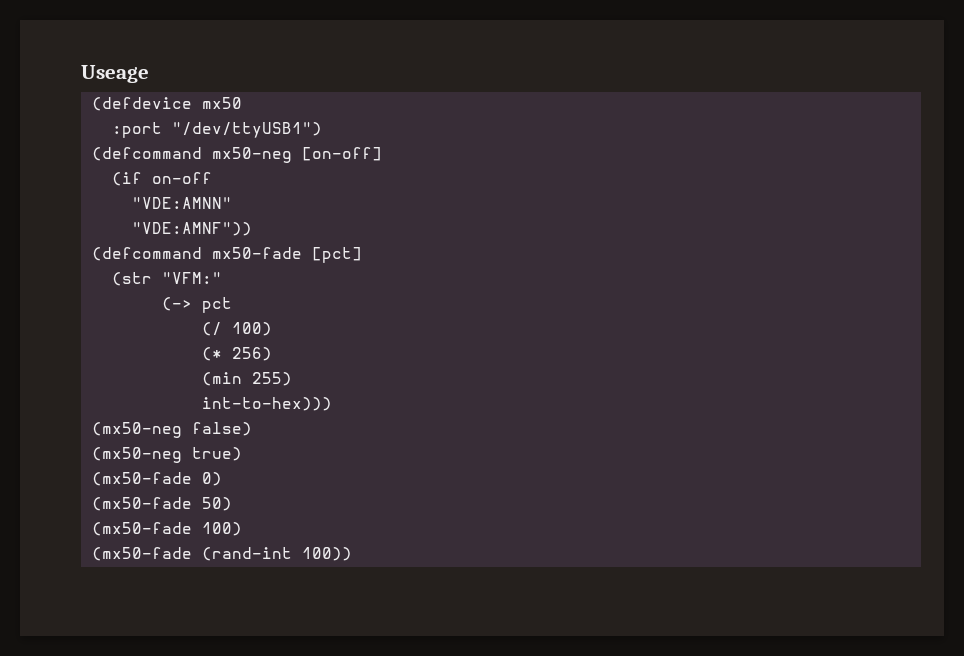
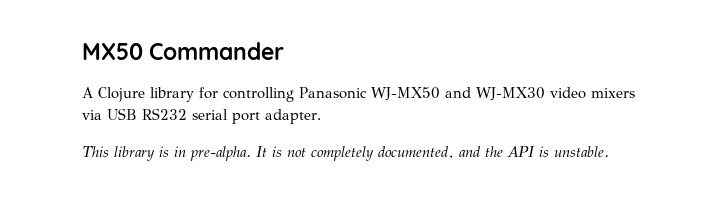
[81,65,149,83] [91,97,242,111] [111,122,322,138] [91,147,382,163] [111,172,212,186] [131,197,232,209] [131,222,252,236] [91,247,362,263] [111,272,222,286] [161,297,232,313] [201,322,272,336] [201,347,272,361] [201,372,292,386] [201,397,332,411] [91,422,252,438] [91,447,242,463] [91,472,222,486] [91,497,232,511] [91,522,242,536] [91,547,352,561] Useage // (defdevice mx50 // :port "/dev/ttyUSB1") // (defcommand mx50-neg [on-off] // (if on-off // "VDE:AMNN" // "VDE:AMNF")) // (defcommand mx50-fade [pct] // (str "VFM:" // (-> pct // (/ 100) // (* 256) // (min 255) // int-to-hex))) // (mx50-neg false) // (mx50-neg true) // (mx50-fade 0) // (mx50-fade 50) // (mx50-fade 100) // (mx50-fade (rand-int 100)) -> [82,42,285,60] [82,87,635,102] [82,108,321,124] [82,146,609,161] MX50 Commander // A Clojure library for controlling Panasonic WJ-MX50 and WJ-MX30 video mixers via USB RS232 serial port adapter. // This library is in pre-alpha. It is not completely documented, and the API is unstable.

